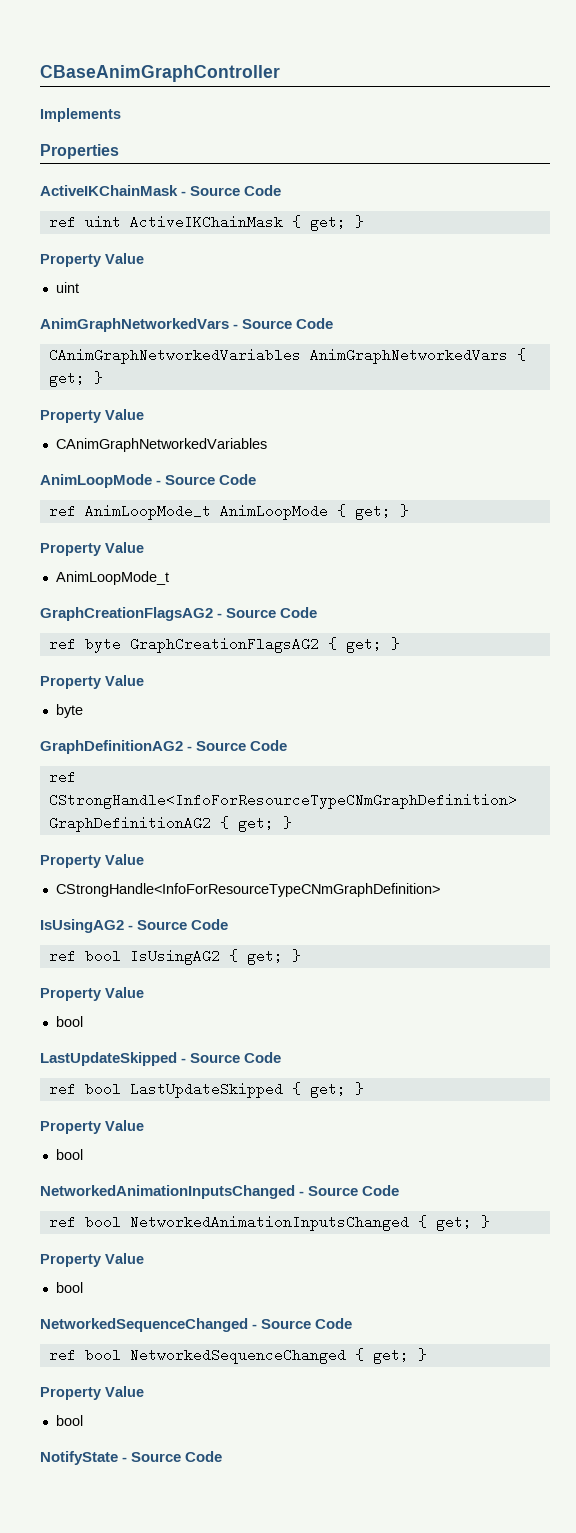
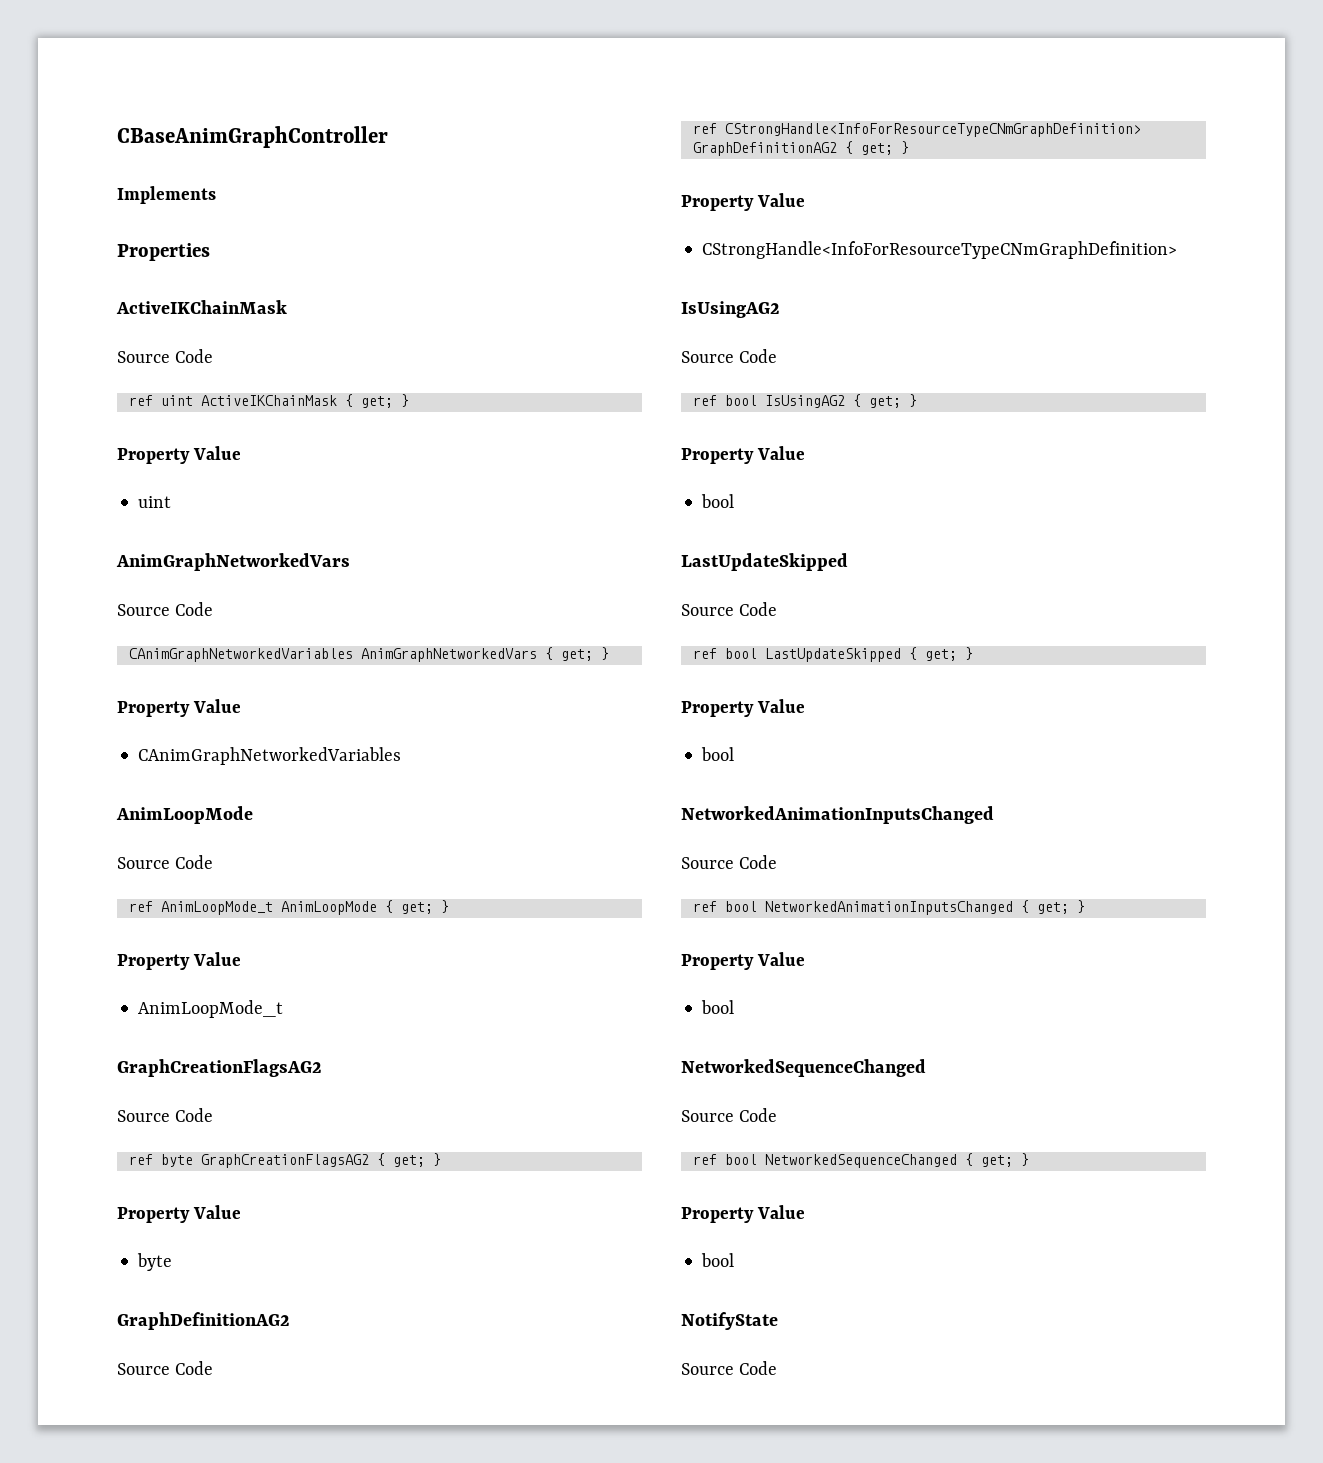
[181,191,187,196] - -> (287, 307) //
[233,324,239,329] - -> (350, 562) //
[156,480,162,485] - -> (253, 815) //
[217,613,223,618] - -> (322, 1068) //
[187,746,193,751] - -> (290, 1321) //
[128,925,134,930] - -> (780, 309) //
[181,1058,187,1063] - -> (848, 562) //
[299,1191,305,1196] - -> (994, 815) //
[252,1324,258,1329] - -> (926, 1068) //
[122,1457,128,1462] - -> (778, 1321) //

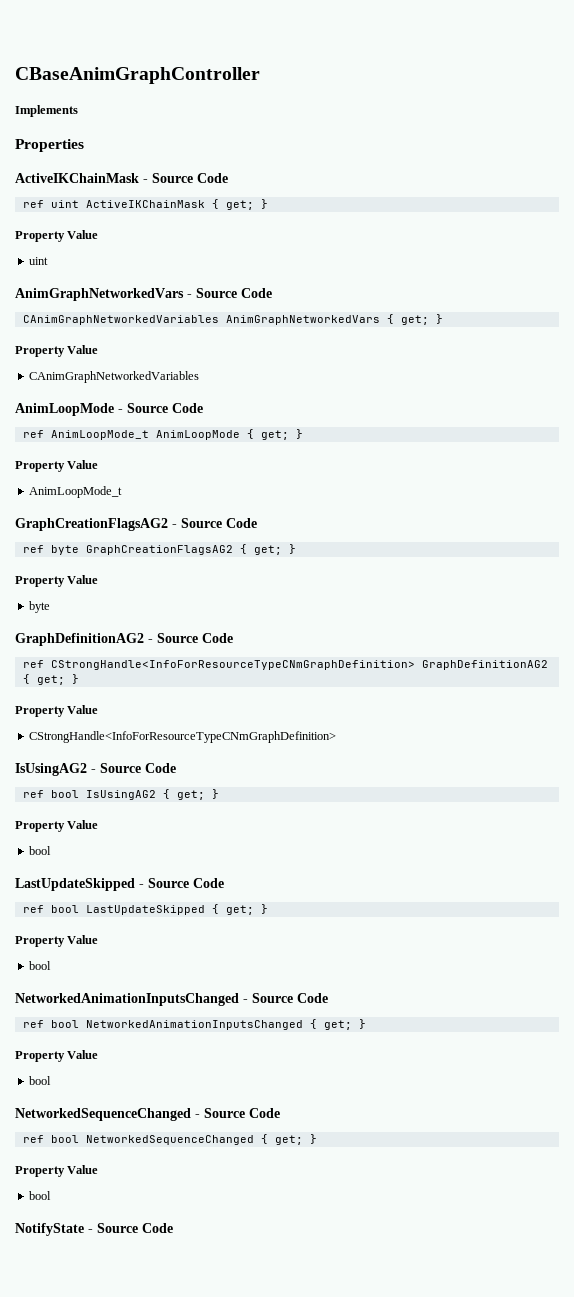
(287, 307) // -> [143,179,148,183] -
(350, 562) // -> [187,294,192,298] -
(253, 815) // -> [118,409,123,413] -
(322, 1068) // -> [172,524,177,528] -
(290, 1321) // -> [148,639,153,643] -
(780, 309) // -> [91,769,96,773] -
(848, 562) // -> [139,884,144,888] -
(994, 815) // -> [243,999,248,1003] -
(926, 1068) // -> [195,1114,200,1118] -
(778, 1321) // -> [88,1229,93,1233] -

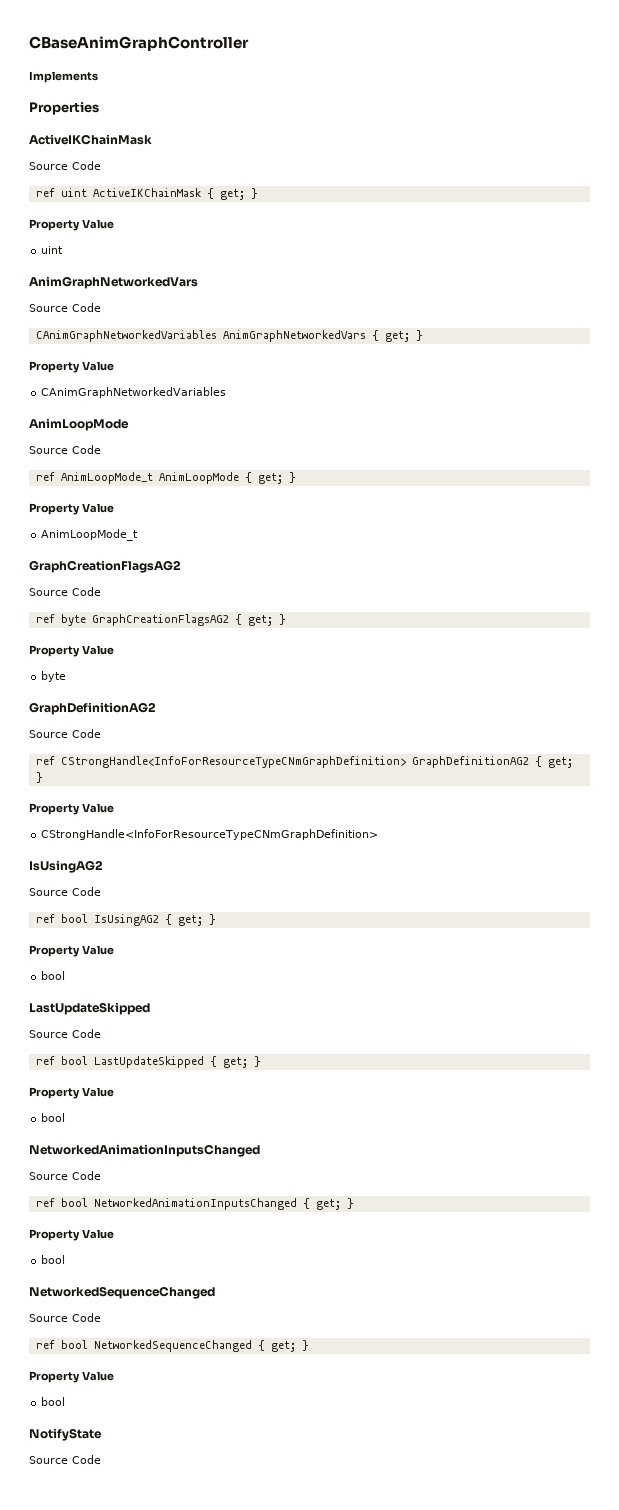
[143,179,148,183] - -> (152, 139) //
[187,294,192,298] - -> (198, 282) //
[118,409,123,413] - -> (129, 424) //
[172,524,177,528] - -> (181, 566) //
[148,639,153,643] - -> (156, 708) //
[91,769,96,773] - -> (103, 866) //
[139,884,144,888] - -> (150, 1008) //
[243,999,248,1003] - -> (260, 1150) //
[195,1114,200,1118] - -> (215, 1292) //
[88,1229,93,1233] - -> (102, 1434) //

